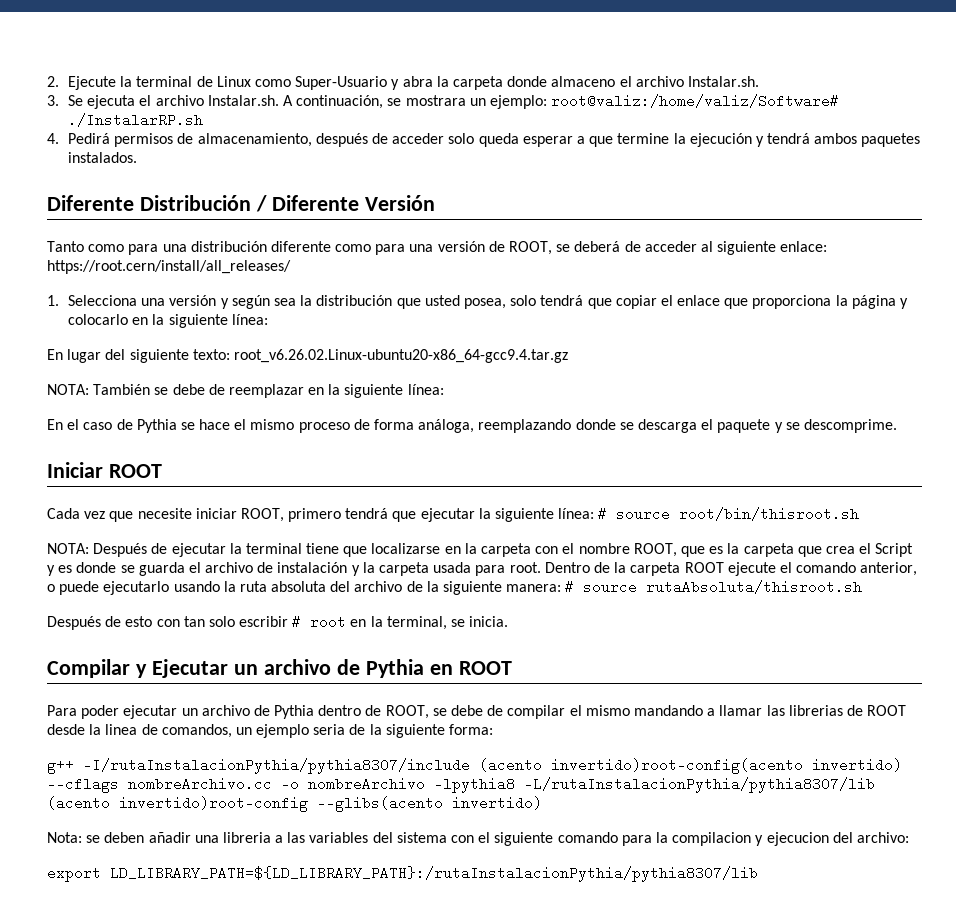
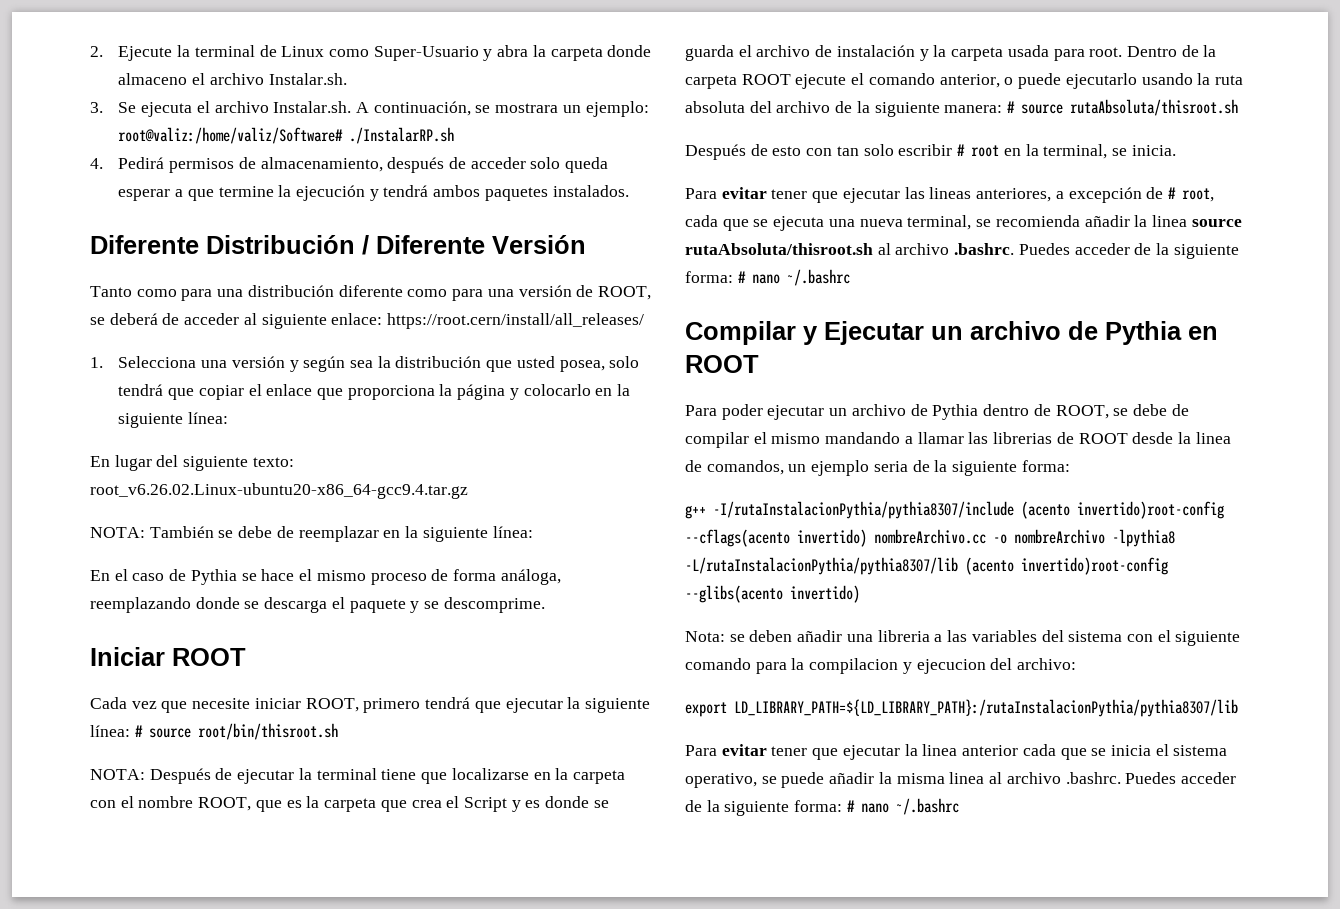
(509, 621) none -> [685,187,1214,203] [685,215,1242,231] [685,243,1239,259] [685,269,850,286] // Para evitar tener que ejecutar las lineas anteriores, a excepción de # root, cada que se ejecuta una nueva terminal, se recomienda añadir la linea source rutaAbsoluta/thisroot.sh al archivo .bashrc. Puedes acceder de la siguiente forma: # nano ~/.bashrc
[551,758,902,774] [47,777,119,793] invertido)root-config(acento invertido) --cflags -> [1077,501,1224,519] [685,529,867,547] invertido)root-config --cflags(acento invertido)
(758, 874) none -> [685,744,1228,760] [685,772,1236,788] [685,798,959,816] // Para evitar tener que ejecutar la linea anterior cada que se inicia el sistema operativo, se puede añadir la misma linea al archivo .bashrc. Puedes acceder de la siguiente forma: # nano ~/.bashrc

